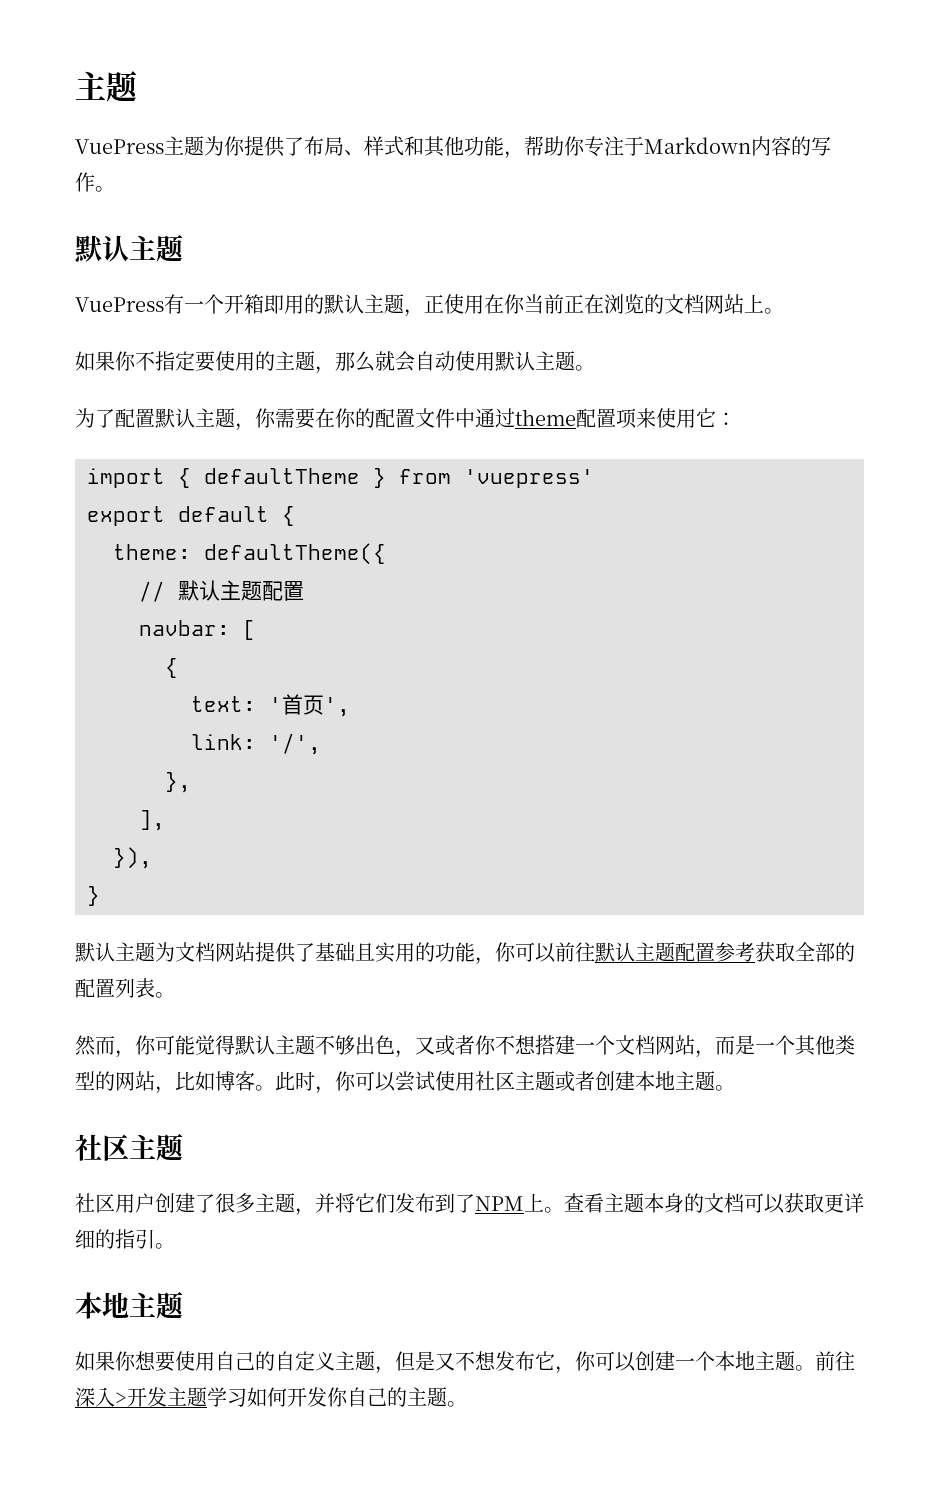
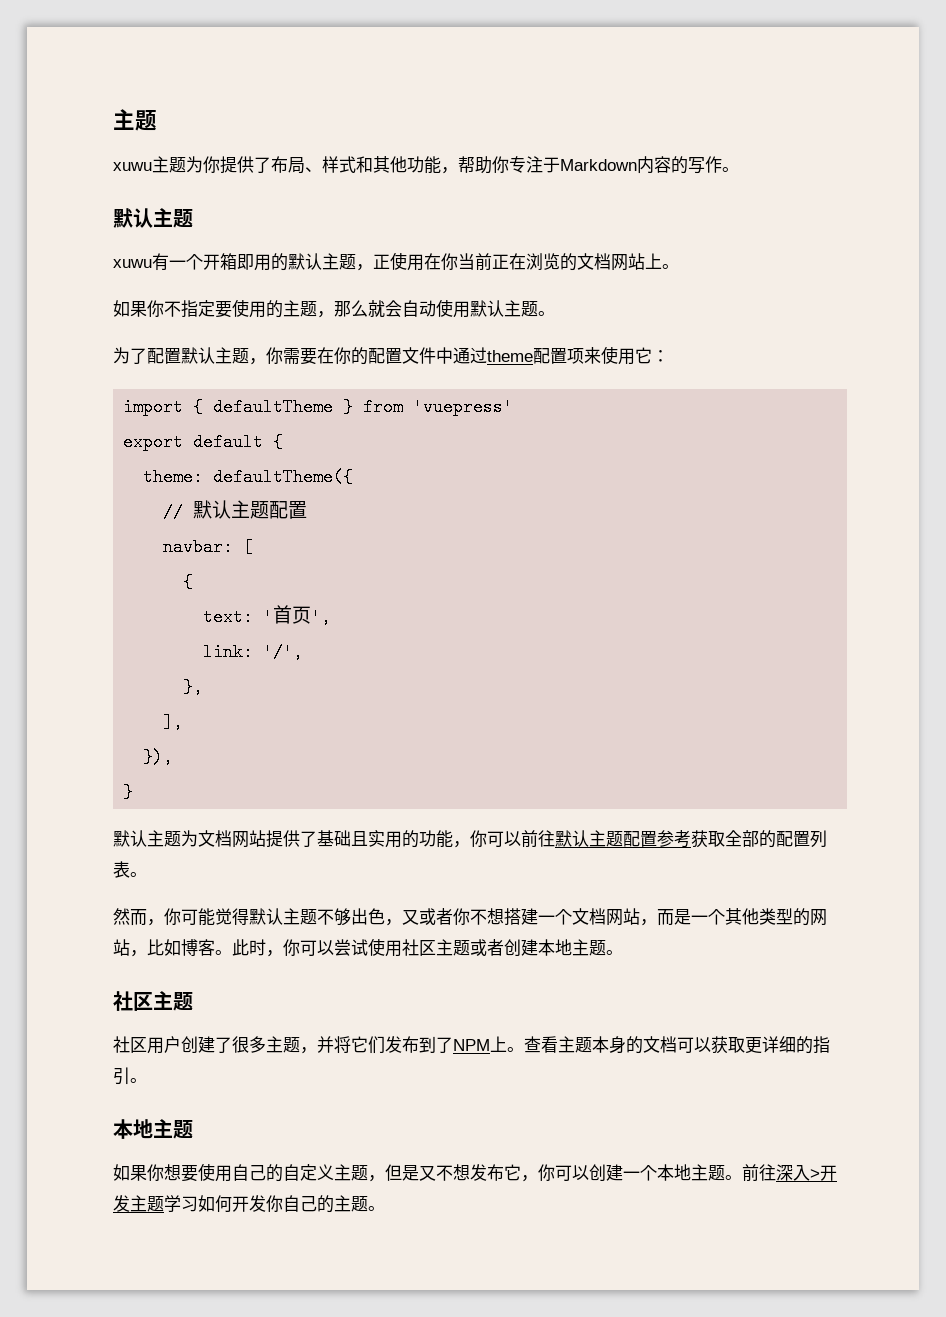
[75,71,137,102] [75,139,164,154] 主题 // VuePress -> [113,109,157,131] [113,162,152,171] 主题 // xuwu
[75,297,164,312] VuePress -> [113,259,152,268] xuwu

